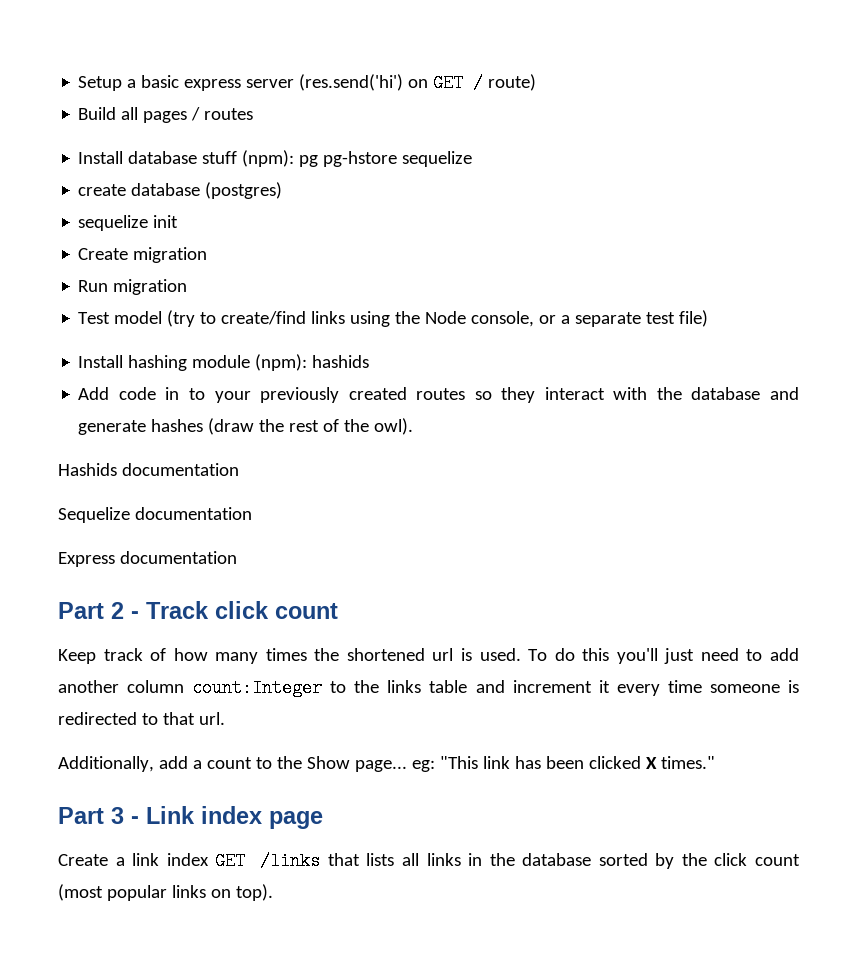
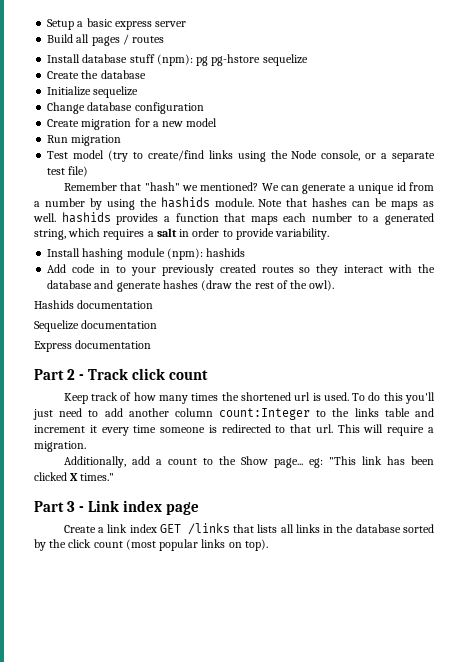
[299,74,537,92] (res.send('hi') on GET / route) -> (187, 24) none
[78,182,283,199] [78,215,179,231] create database (postgres) // sequelize init -> [47,70,146,79] [47,86,139,98] [47,102,204,114] Create the database // Initialize sequelize // Change database configuration
(208, 255) none -> [134,118,218,127] for a new model
(709, 318) none -> [63,182,435,194] [34,197,434,210] [33,212,434,225] [34,228,330,240] // Remember that "hash" we mentioned? We can generate a unique id from a number by using the hashids module. Note that hashes can be maps as well. hashids provides a function that maps each number to a generated string, which requires a salt in order to provide variability.
(225, 718) none -> [337,424,435,436] [34,441,86,452] This will require a migration.

